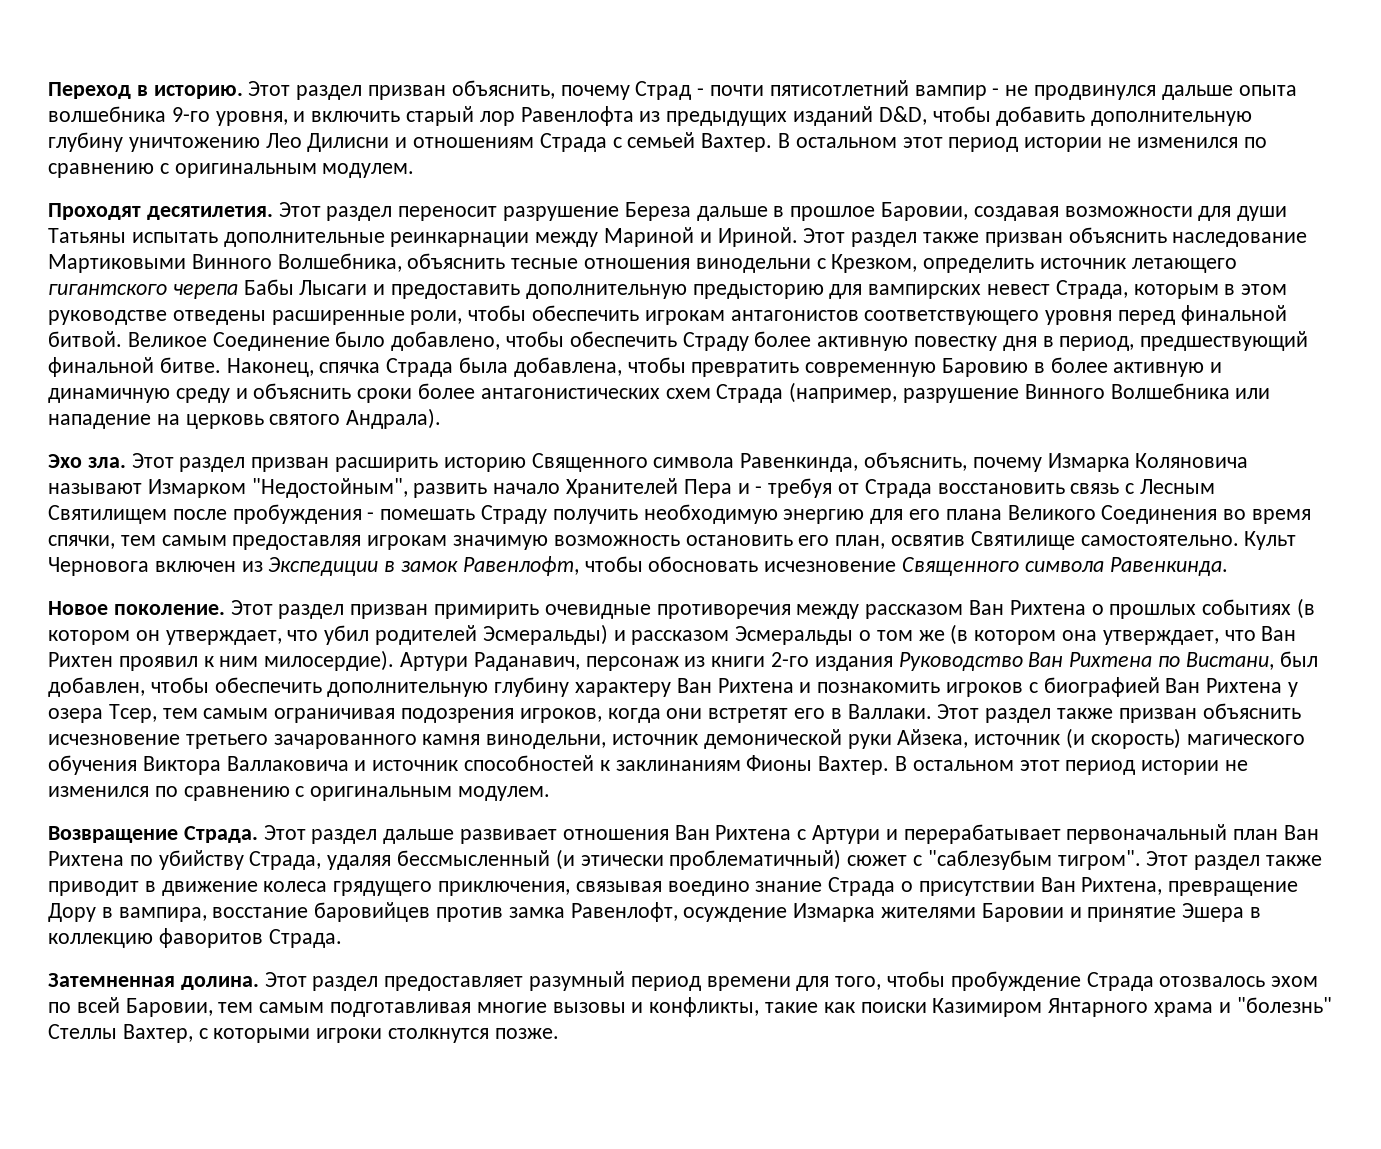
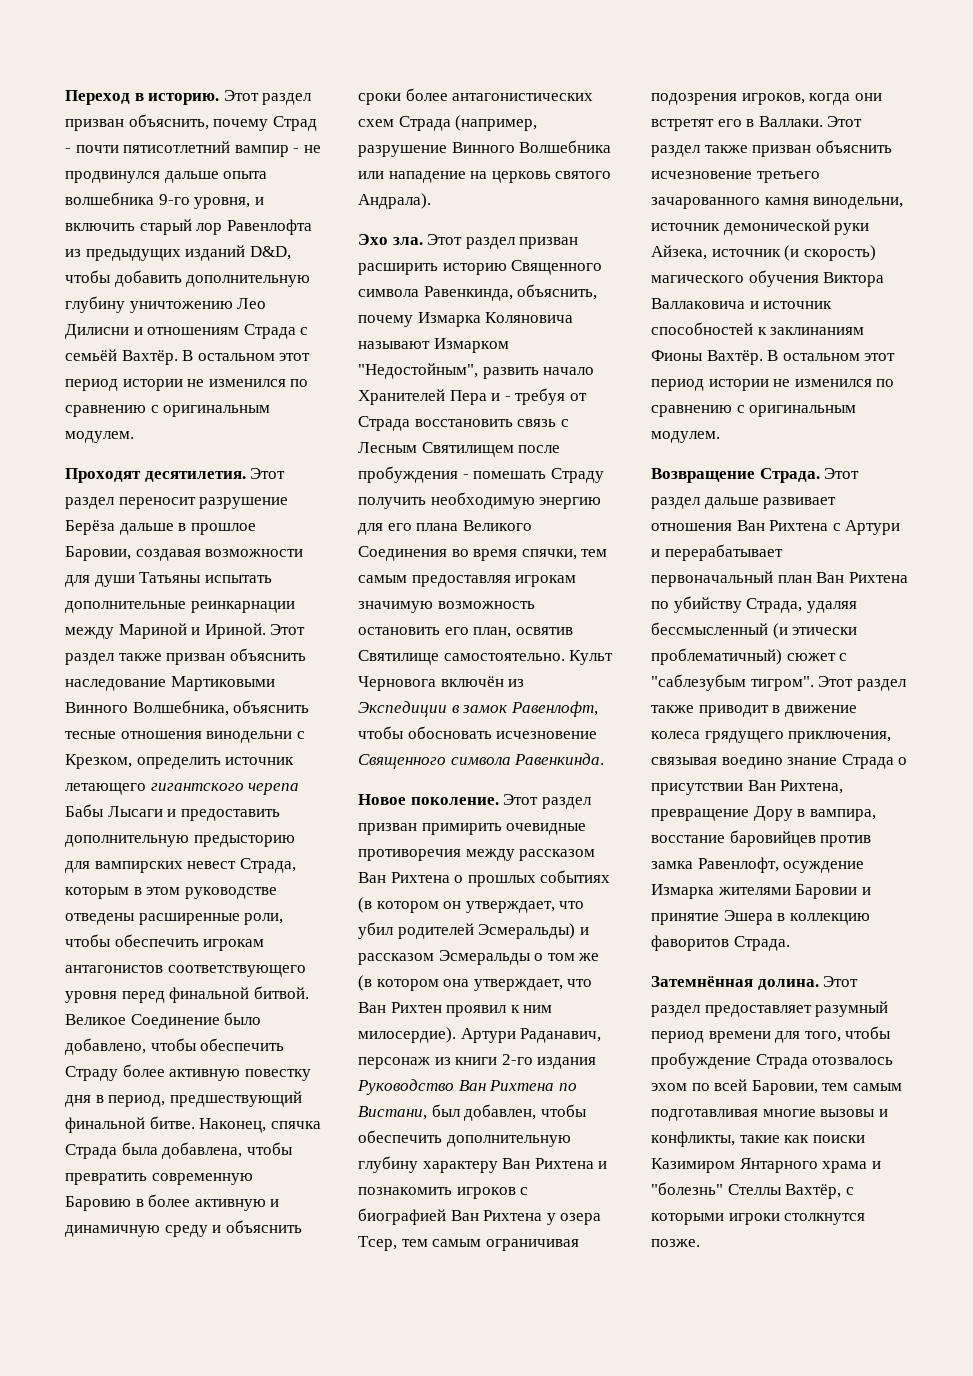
[627,132,773,152] семьей Вахтер. -> [65,349,178,365] семьёй Вахтёр.
[624,202,691,221] Береза -> [65,520,115,535] Берёза
[154,561,236,572] включен -> [440,676,504,687] включён
[818,756,890,775] Вахтер. -> [706,350,763,365] Вахтёр.
[48,973,175,987] Затемненная -> [651,976,753,987] Затемнённая
[122,1024,193,1043] Вахтер, -> [785,1184,842,1199] Вахтёр,

